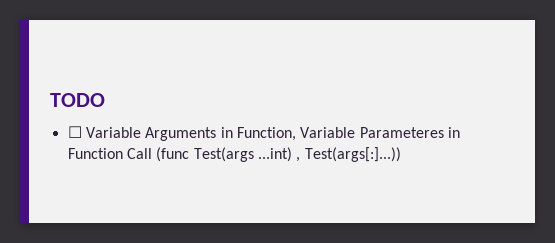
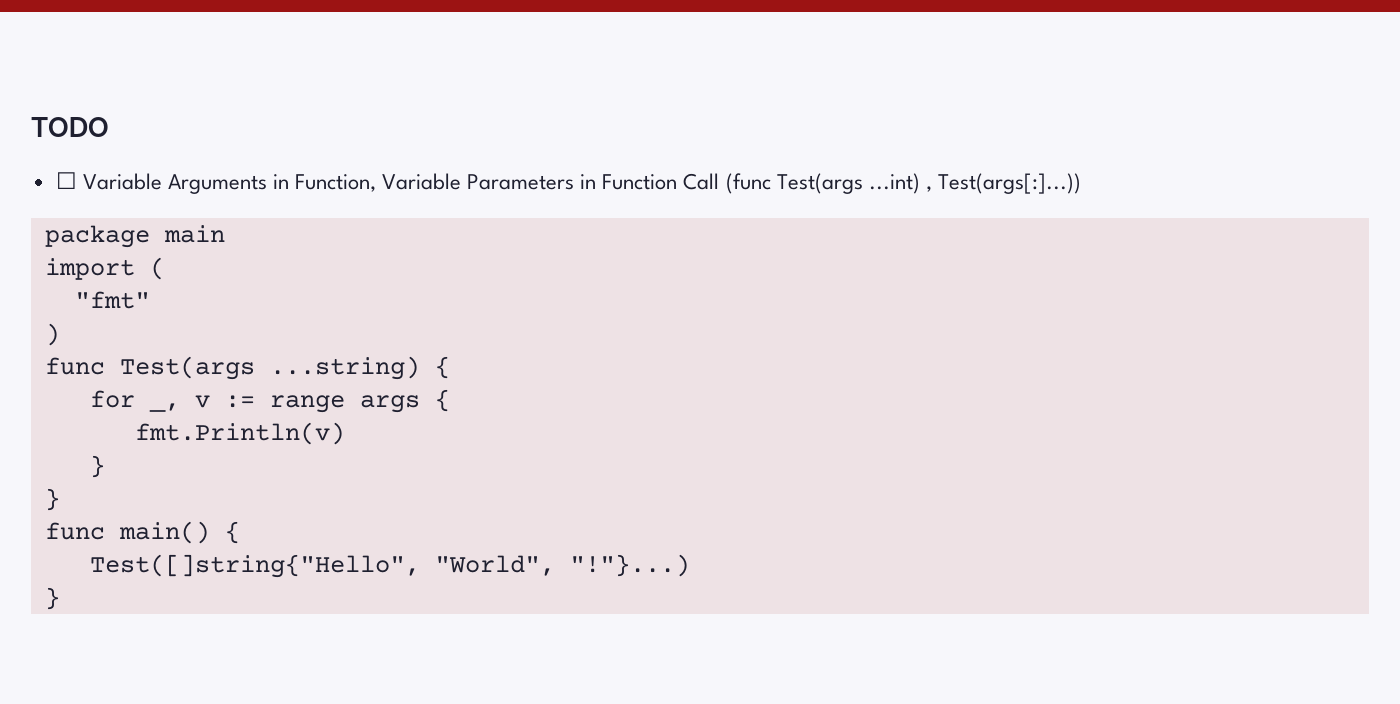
[359,127,444,138] Parameteres -> [467,174,575,190] Parameters
(401, 154) none -> [44,225,225,248] [44,257,165,280] [74,291,150,309] [44,323,60,346] [44,356,450,380] [89,389,450,413] [134,422,345,445] [89,455,105,478] [44,488,60,511] [44,521,240,544] [89,554,690,578] [44,587,60,610] // package main // import ( // "fmt" // ) // func Test(args ...string) { // for _, v := range args { // fmt.Println(v) // } // } // func main() { // Test([]string{"Hello", "World", "!"}...) // }

